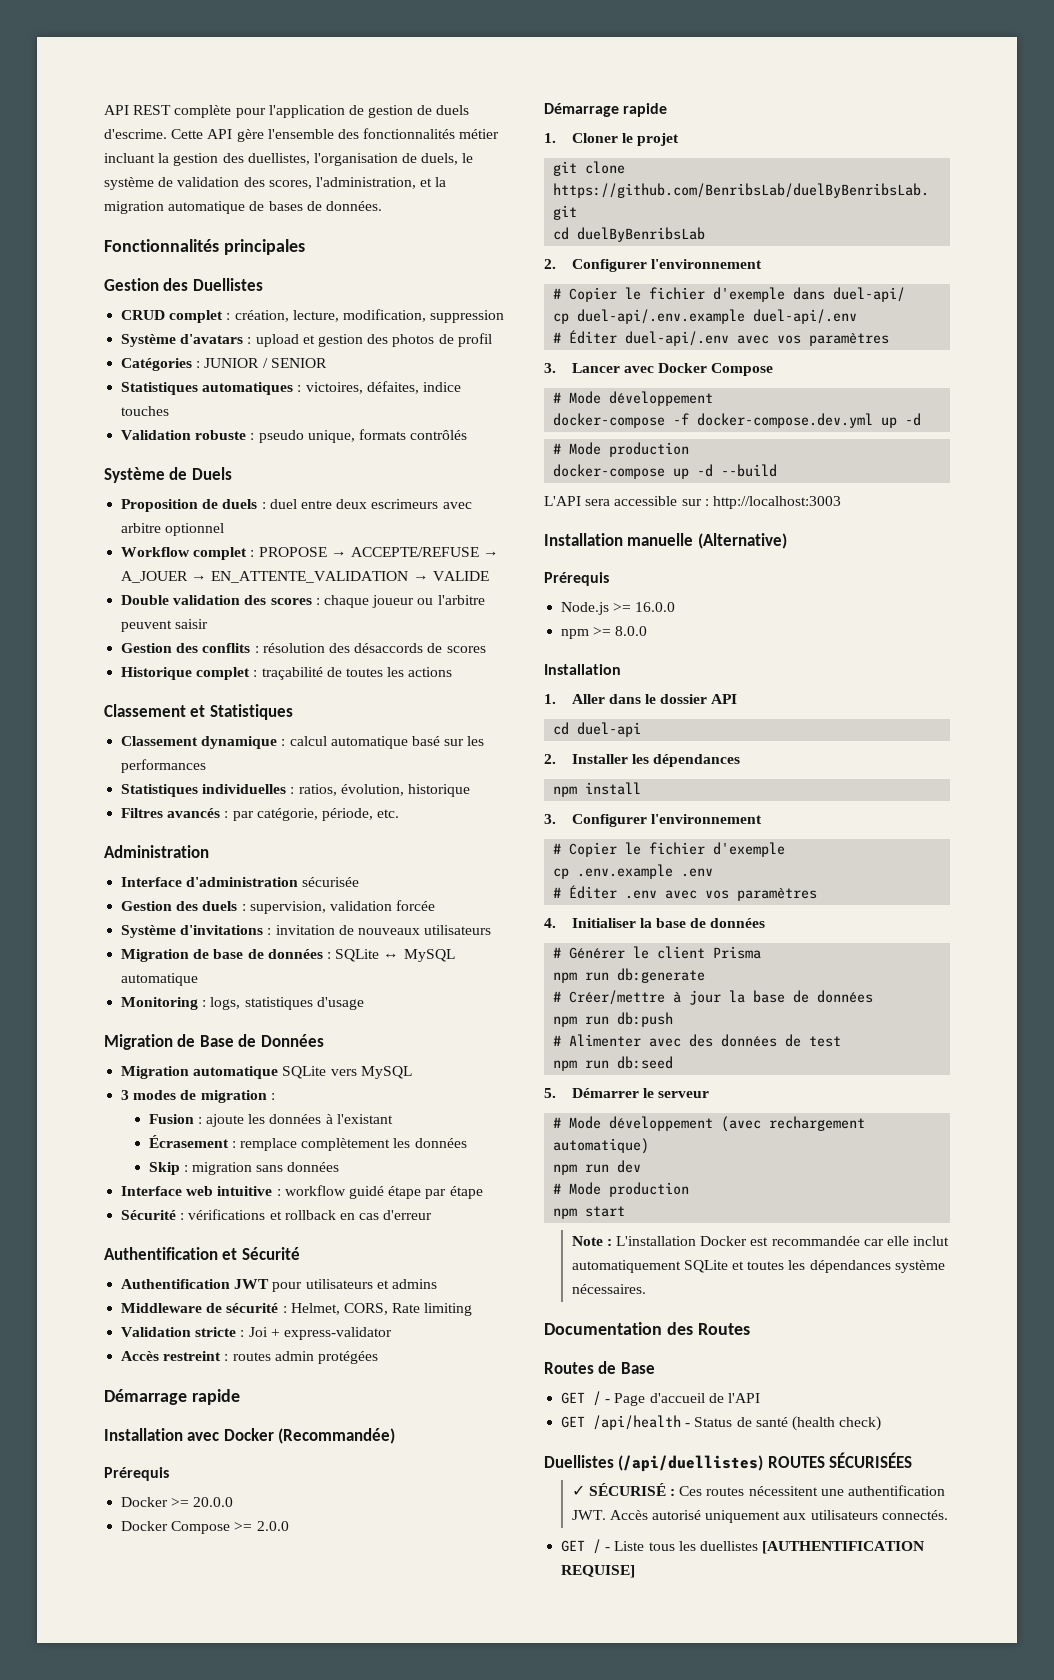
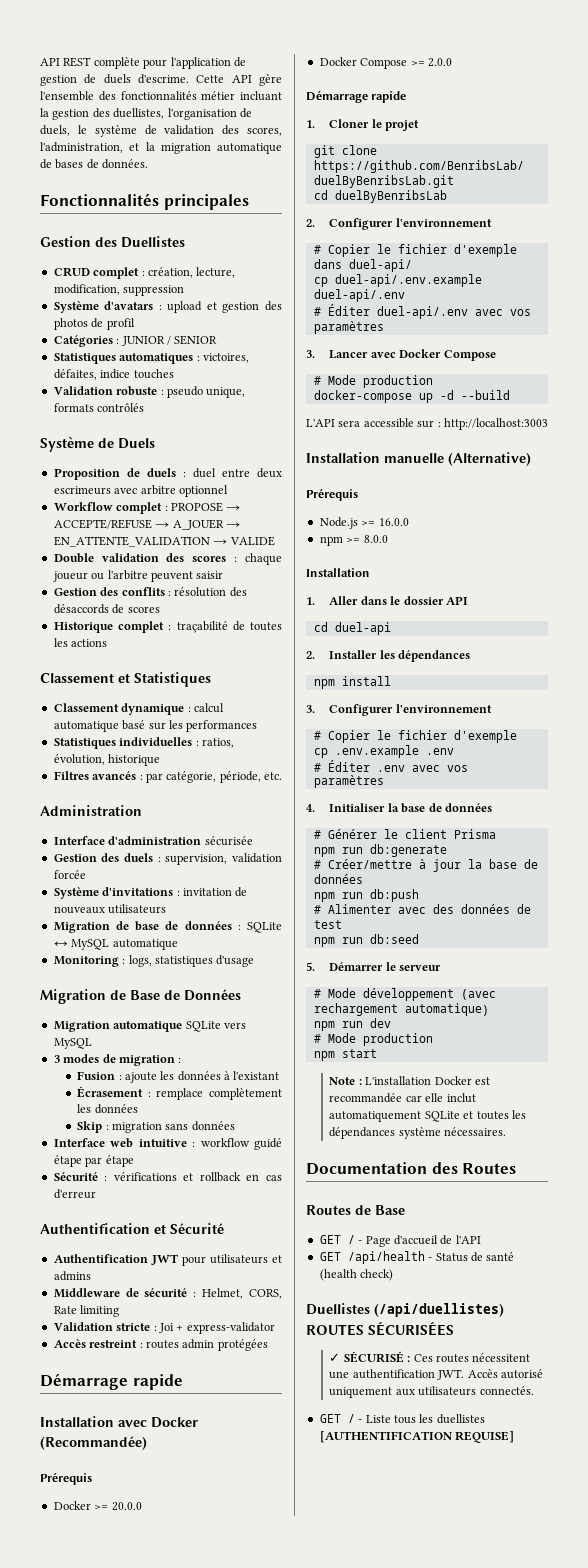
[553,391,714,406] [553,413,922,428] // # Mode développement // docker-compose -f docker-compose.dev.yml up -d -> (496, 355) none

